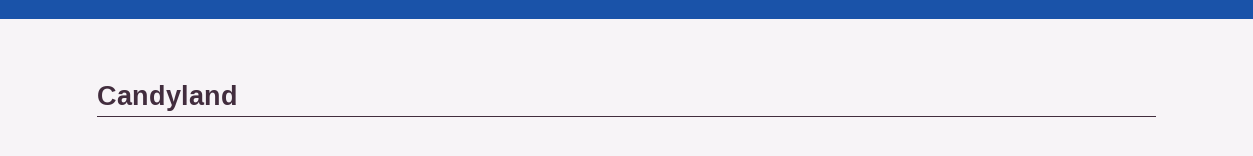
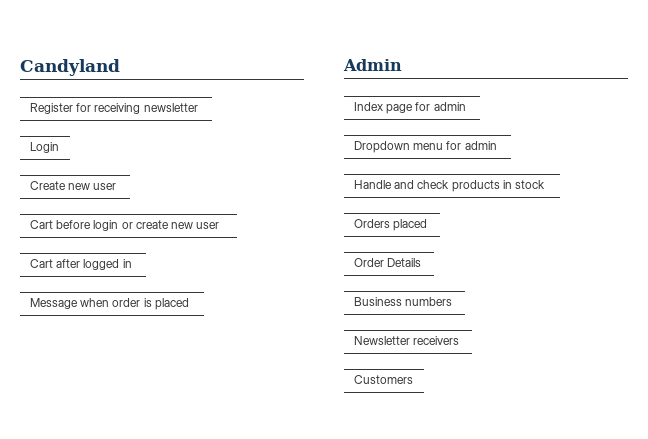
(238, 98) none -> [29,103,198,114] [29,142,59,153] [29,181,117,190] [29,220,220,231] [29,259,132,270] [29,298,189,310] [343,59,402,71] [353,102,466,114] [353,141,497,153] [353,180,546,192] [353,219,428,231] [353,258,422,267] [353,297,453,306] [353,336,460,345] [353,375,413,384] // Register for receiving newsletter // Login // Create new user // Cart before login or create new user // Cart after logged in // Message when order is placed // Admin // Index page for admin // Dropdown menu for admin // Handle and check products in stock // Orders placed // Order Details // Business numbers // Newsletter receivers // Customers

